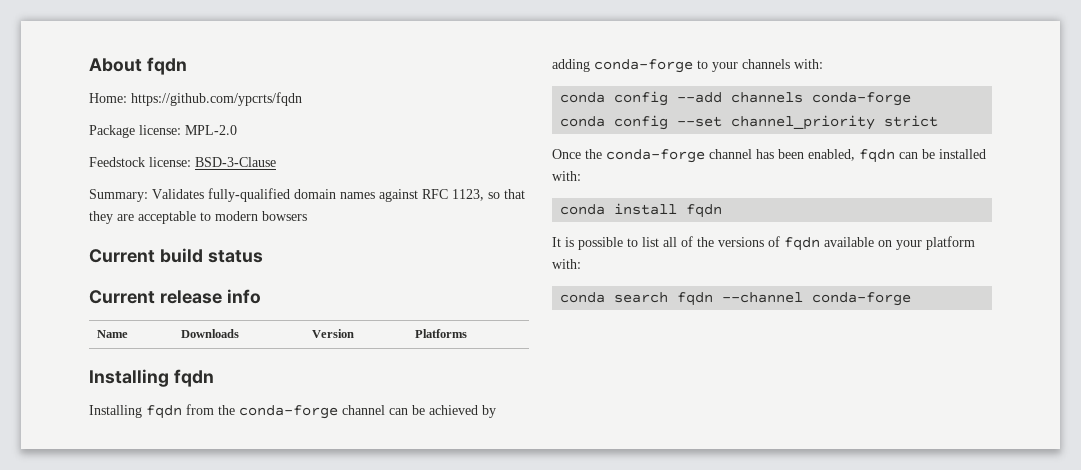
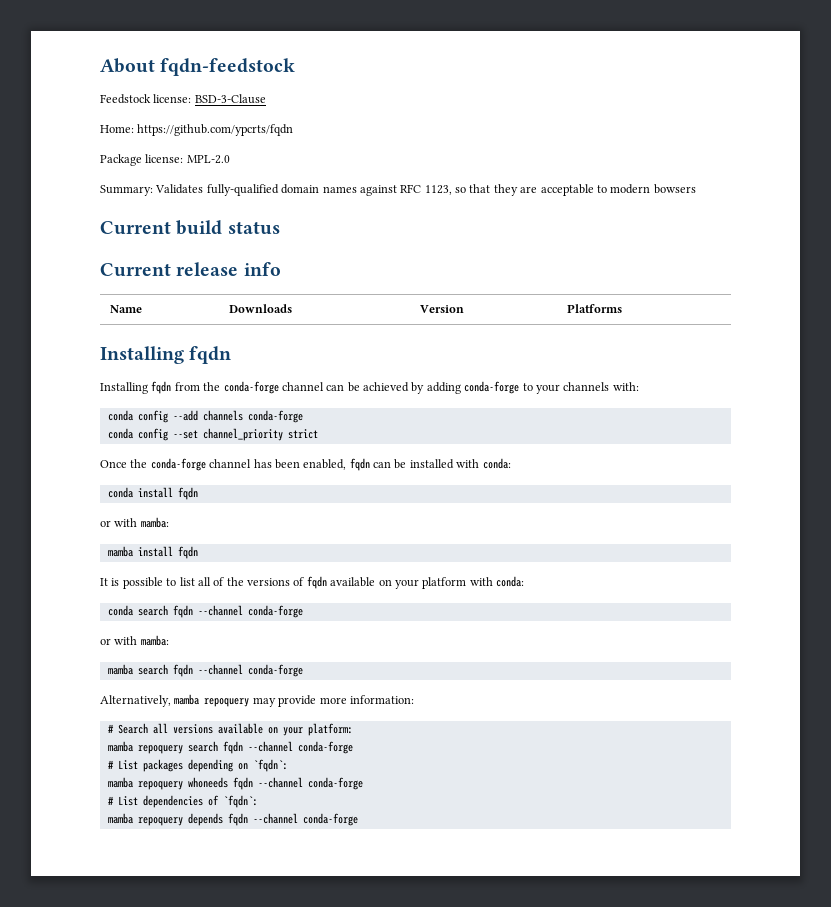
[146,57,187,75] fqdn -> [160,58,296,76] [100,94,266,104] fqdn-feedstock // Feedstock license: BSD-3-Clause
[89,157,276,167] // Feedstock license: BSD-3-Clause -> (230, 159) none
[552,171,581,181] with: -> [456,458,511,469] with conda:
(723, 211) none -> [100,517,169,528] [107,546,198,559] // or with mamba: // mamba install fqdn
[552,259,581,269] with: -> [469,576,524,587] with conda:
(912, 299) none -> [100,635,169,646] [107,664,303,677] [100,694,414,707] [107,723,353,736] [107,741,353,754] [107,759,288,772] [107,777,363,790] [107,795,258,808] [107,813,358,826] // or with mamba: // mamba search fqdn --channel conda-forge // Alternatively, mamba repoquery may provide more information: // # Search all versions available on your platform: // mamba repoquery search fqdn --channel conda-forge // # List packages depending on `fqdn`: // mamba repoquery whoneeds fqdn --channel conda-forge // # List dependencies of `fqdn`: // mamba repoquery depends fqdn --channel conda-forge

